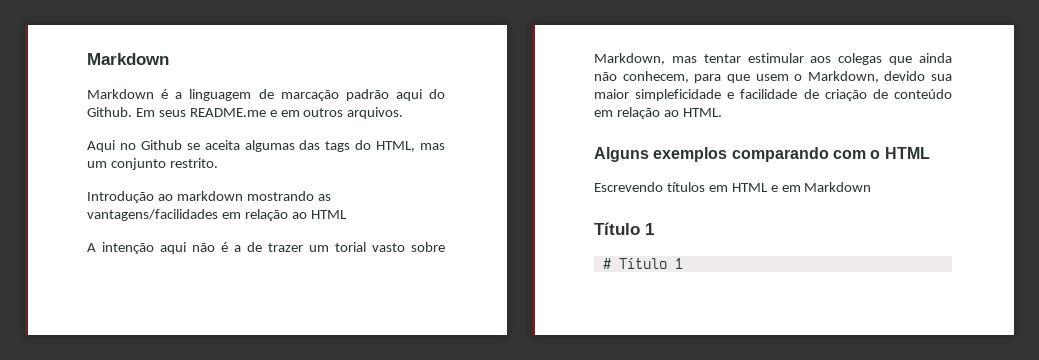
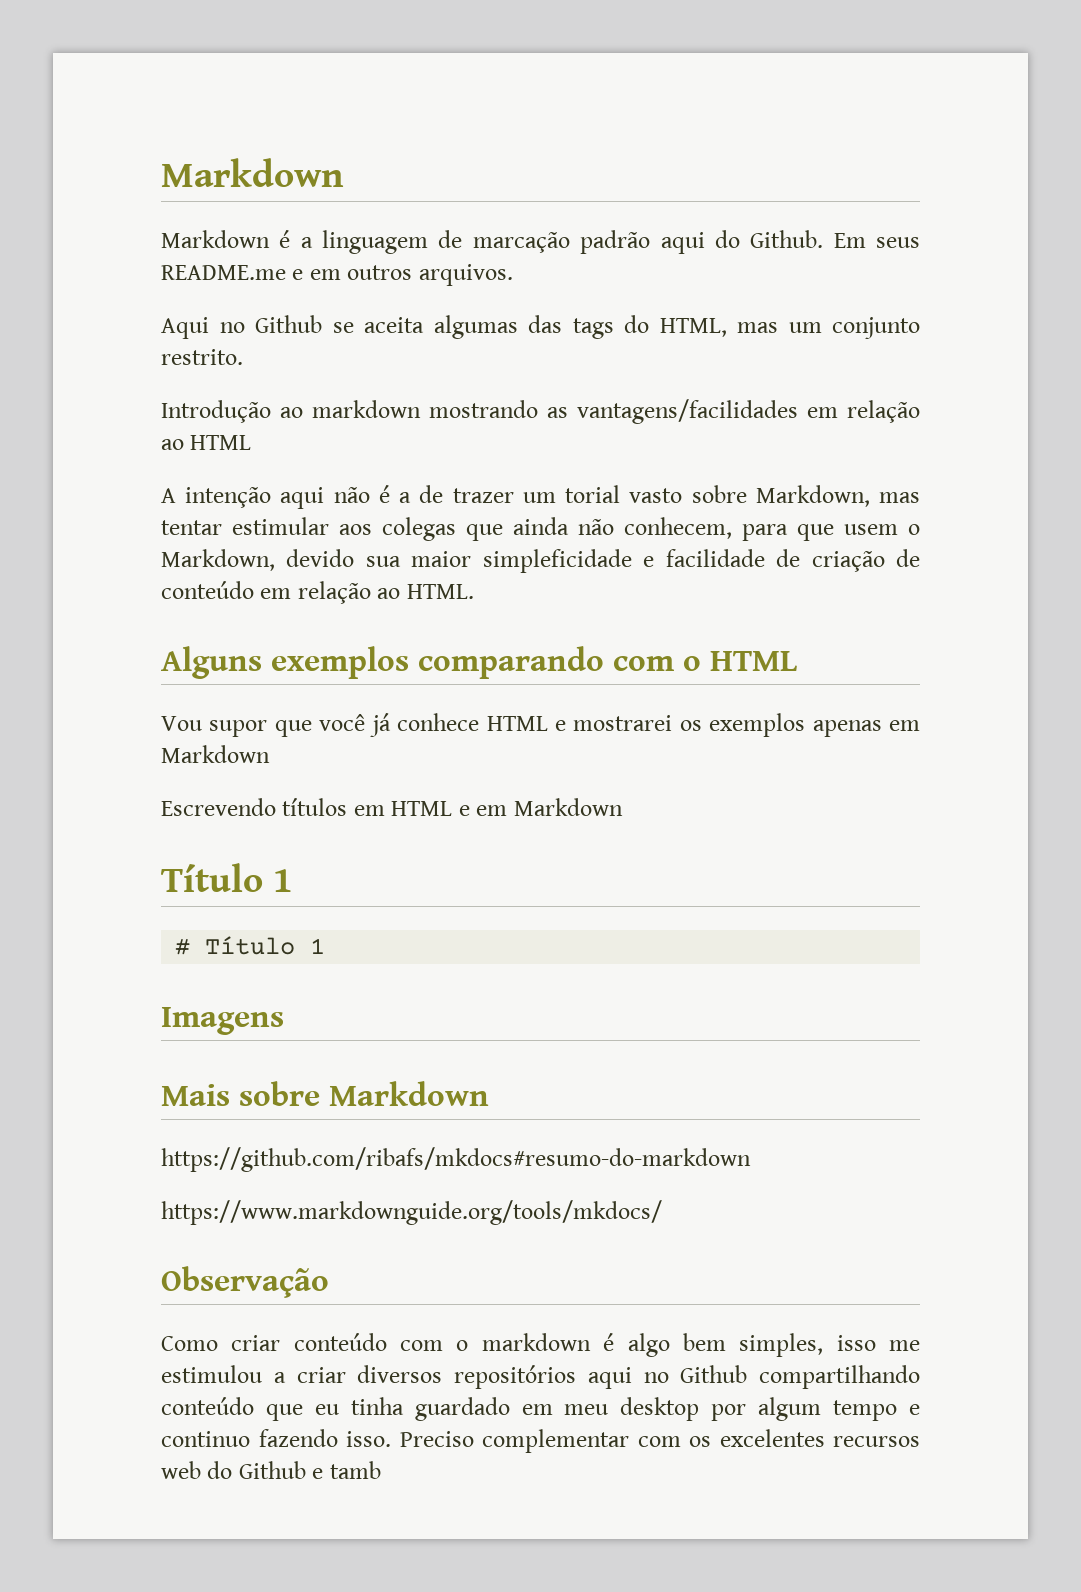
(930, 153) none -> [161,713,920,737] [161,745,270,763] // Vou supor que você já conhece HTML e mostrarei os exemplos apenas em Markdown
(683, 263) none -> [161,1007,284,1035] [161,1081,489,1106] [161,1147,751,1172] [161,1200,662,1225] [161,1266,329,1298] [161,1333,920,1357] [161,1365,920,1389] [161,1397,920,1421] [161,1429,920,1453] [161,1461,381,1479] // Imagens // Mais sobre Markdown // https://github.com/ribafs/mkdocs#resumo-do-markdown // https://www.markdownguide.org/tools/mkdocs/ // Observação // Como criar conteúdo com o markdown é algo bem simples, isso me estimulou a criar diversos repositórios aqui no Github compartilhando conteúdo que eu tinha guardado em meu desktop por algum tempo e continuo fazendo isso. Preciso complementar com os excelentes recursos web do Github e tamb

